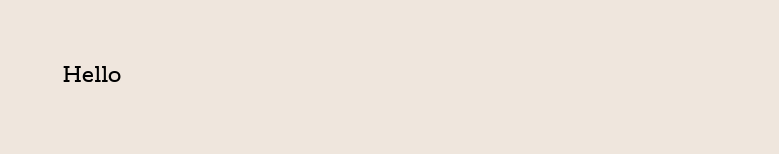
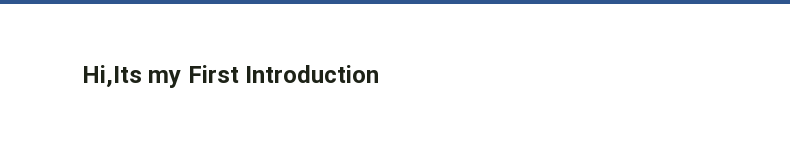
[62,66,121,82] Hello -> [82,65,380,88] Hi,Its my First Introduction

